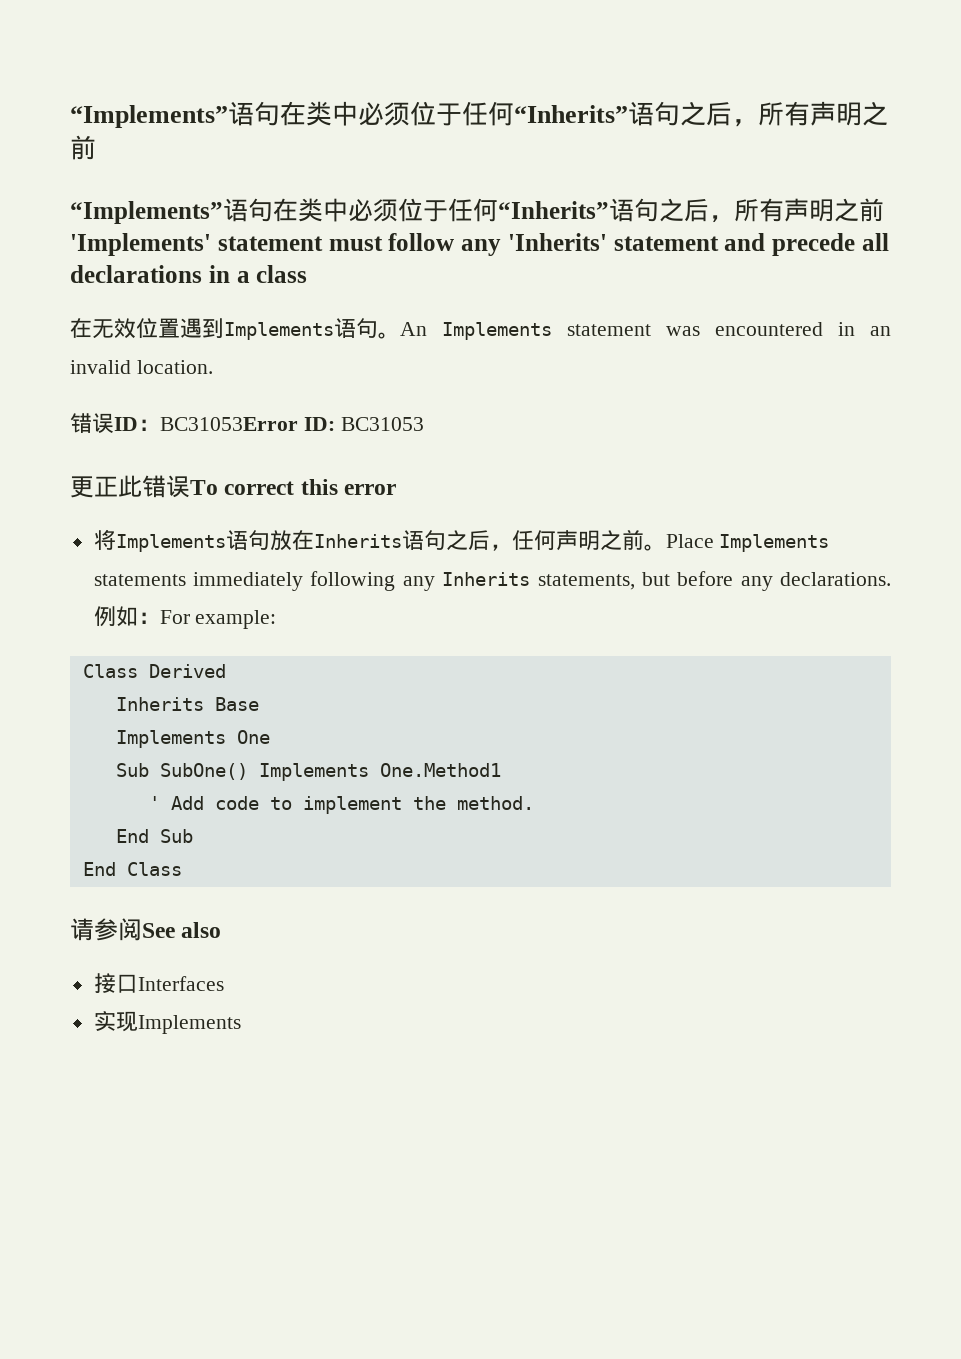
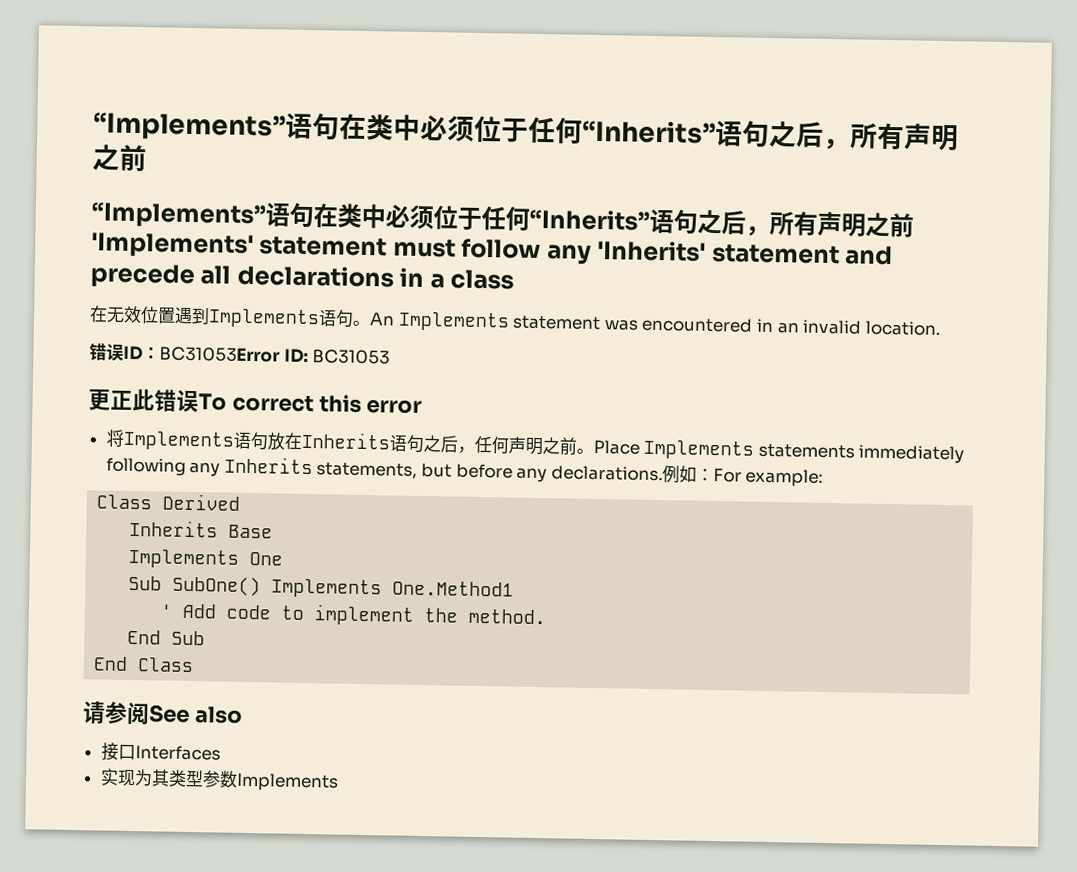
(138, 1021) none -> [133,769,238,788] 为其类型参数

